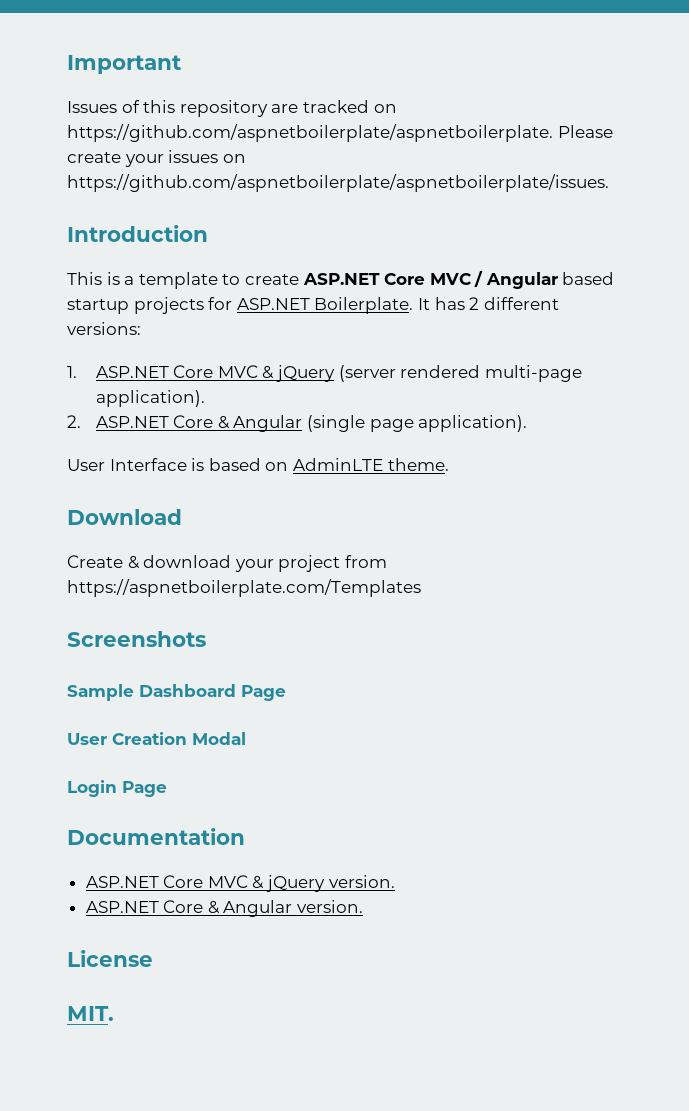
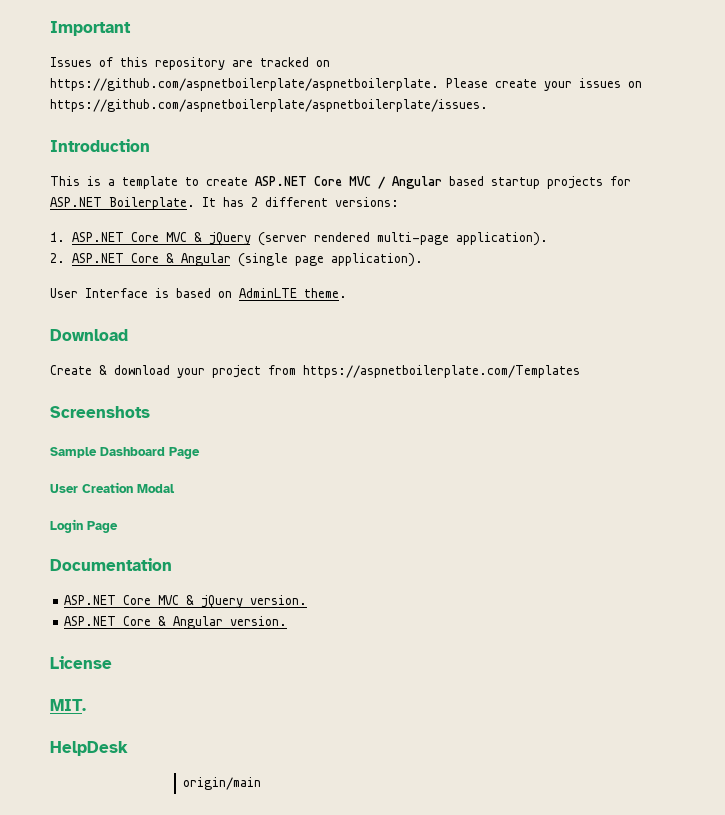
(114, 1013) none -> [50,741,128,756] [183,777,262,790] // HelpDesk // origin/main

